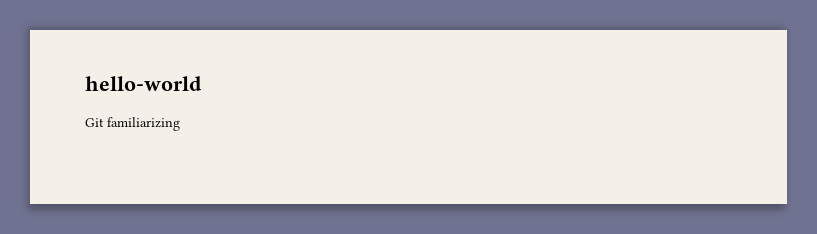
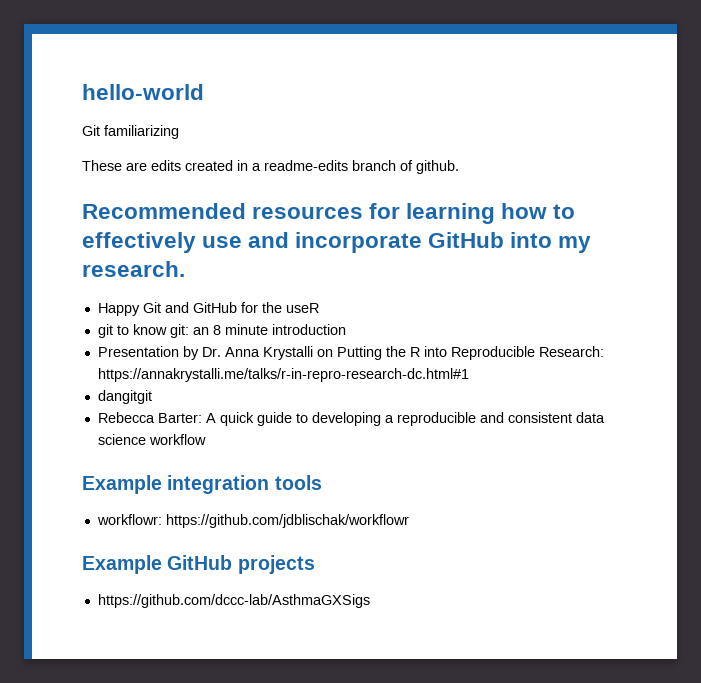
(180, 124) none -> [82,160,459,174] [82,203,576,224] [82,232,592,253] [82,261,185,277] [97,302,319,316] [97,324,346,338] [97,346,604,360] [97,368,469,382] [97,390,152,404] [97,412,605,426] [97,434,206,445] [82,475,322,494] [96,514,409,528] [82,555,315,574] [97,594,370,608] // These are edits created in a readme-edits branch of github. // Recommended resources for learning how to effectively use and incorporate GitHub into my research. // Happy Git and GitHub for the useR // git to know git: an 8 minute introduction // Presentation by Dr. Anna Krystalli on Putting the R into Reproducible Research: https://annakrystalli.me/talks/r-in-repro-research-dc.html#1 // dangitgit // Rebecca Barter: A quick guide to developing a reproducible and consistent data science workflow // Example integration tools // workflowr: https://github.com/jdblischak/workflowr // Example GitHub projects // https://github.com/dccc-lab/AsthmaGXSigs

